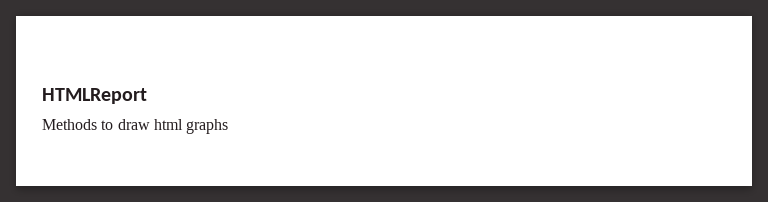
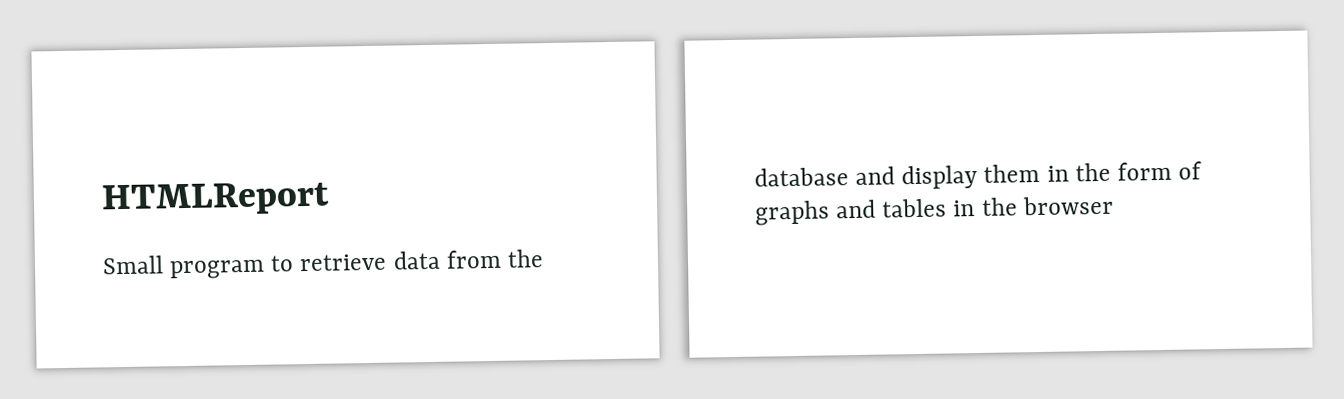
[42,119,229,134] Methods to draw html graphs -> [102,249,544,280] [754,161,1203,190] [755,195,1114,226] Small program to retrieve data from the database and display them in the form of graphs and tables in the browser

